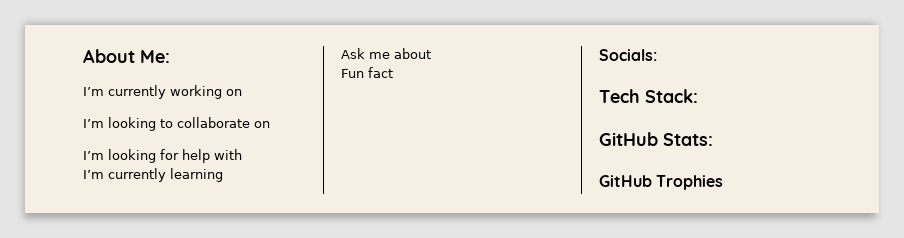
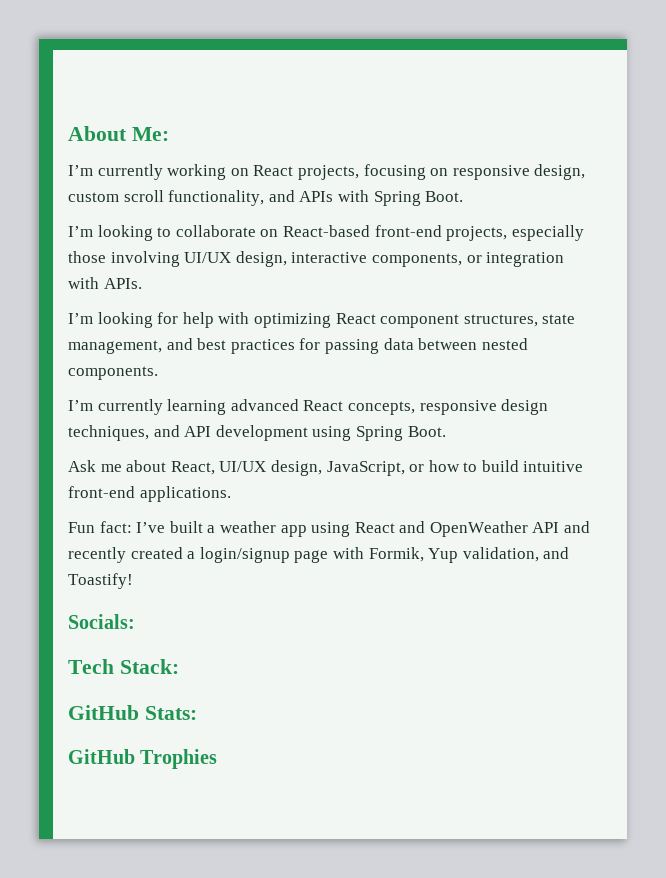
(242, 92) none -> [253,164,586,180] [68,190,464,206] React projects, focusing on responsive design, custom scroll functionality, and APIs with Spring Boot.
(270, 124) none -> [282,225,584,241] [68,251,565,267] [68,277,142,289] React-based front-end projects, especially those involving UI/UX design, interactive components, or integration with APIs.
[83,168,223,182] [341,48,431,59] [341,67,393,78] // I’m currently learning // Ask me about // Fun fact -> [253,313,576,328] [68,338,528,354] [68,366,158,380] [68,399,549,415] [68,425,446,441] [68,460,584,476] [68,486,231,502] [68,521,591,537] [68,547,570,563] [68,573,133,589] optimizing React component structures, state management, and best practices for passing data between nested components. // I’m currently learning advanced React concepts, responsive design techniques, and API development using Spring Boot. // Ask me about React, UI/UX design, JavaScript, or how to build intuitive front-end applications. // Fun fact: I’ve built a weather app using React and OpenWeather API and recently created a login/signup page with Formik, Yup validation, and Toastify!

